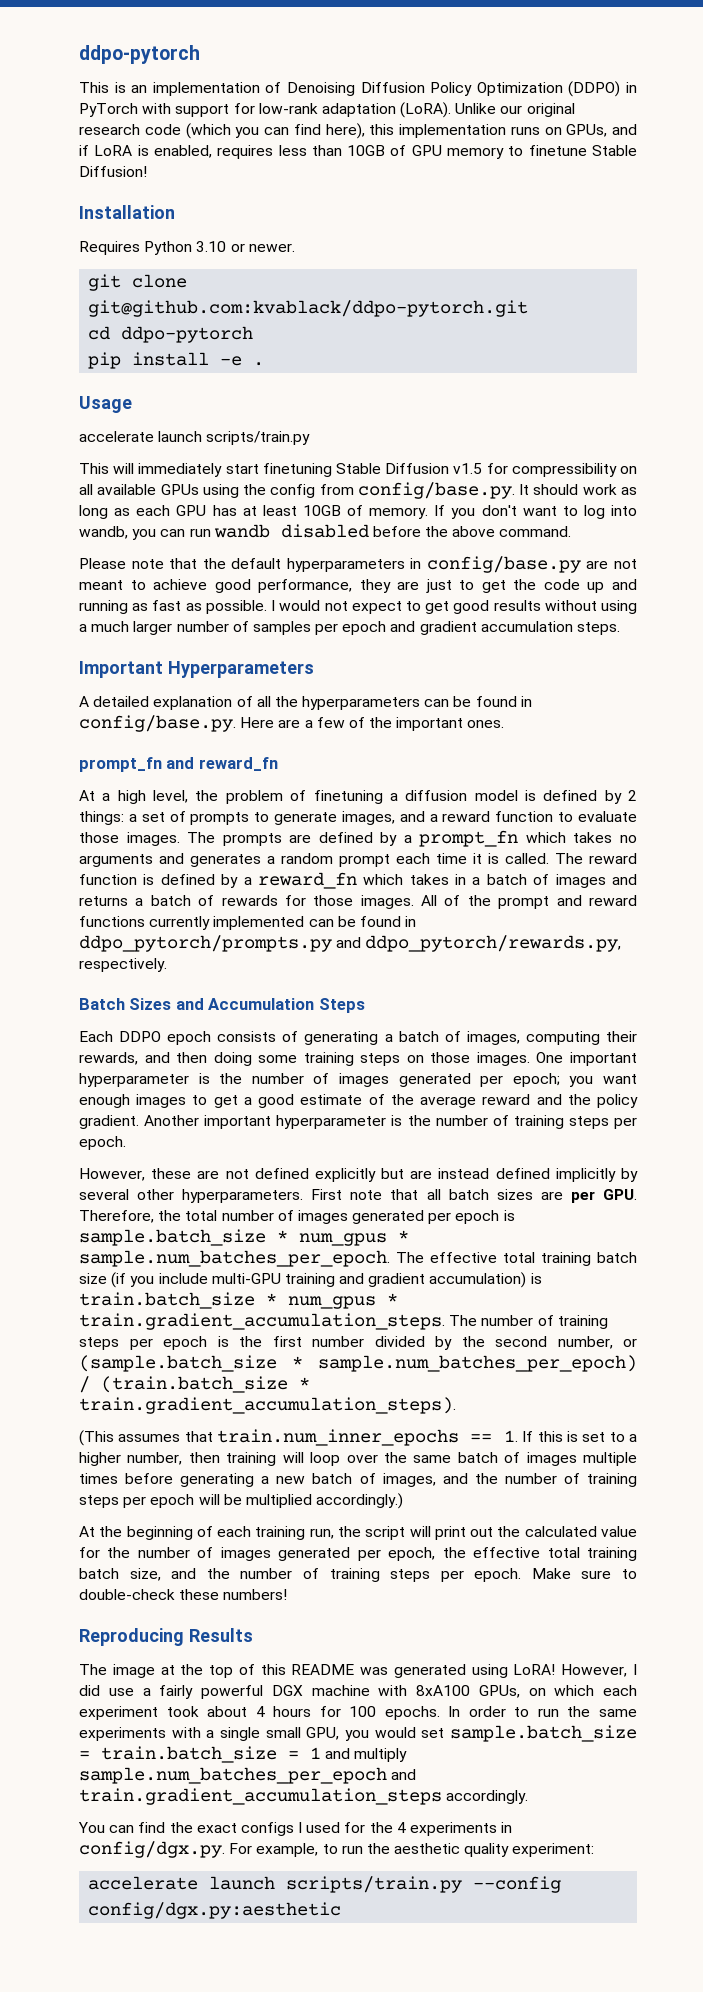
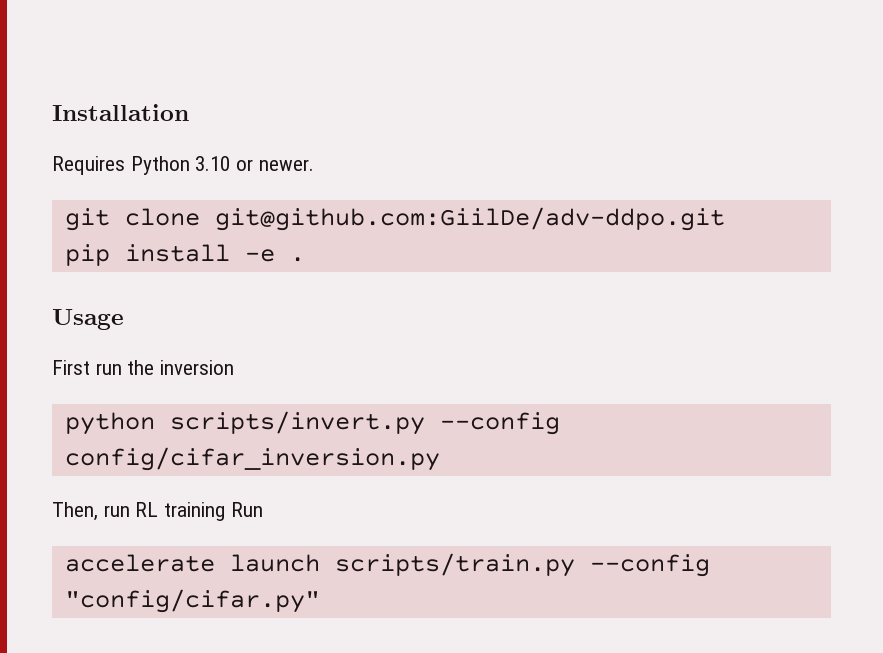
[79,45,200,64] [79,81,638,97] [79,102,575,118] [79,123,637,139] [79,145,638,159] [79,166,147,177] ddpo-pytorch // This is an implementation of Denoising Diffusion Policy Optimization (DDPO) in PyTorch with support for low-rank adaptation (LoRA). Unlike our original research code (which you can find here), this implementation runs on GPUs, and if LoRA is enabled, requires less than 10GB of GPU memory to finetune Stable Diffusion! // -> (52, 112) none
[88,300,529,317] [88,326,254,343] git@github.com:kvablack/ddpo-pytorch.git // cd ddpo-pytorch -> [214,207,725,231] git@github.com:GiilDe/adv-ddpo.git
[79,431,311,445] [79,463,637,477] [79,482,637,499] [79,505,637,519] [79,524,572,540] [79,556,637,573] [79,579,638,593] [79,600,637,614] [79,621,621,635] [79,661,314,678] [79,696,532,710] [79,715,505,732] [79,757,278,772] [79,790,637,804] [79,811,638,825] [79,830,637,847] [79,853,637,867] [79,872,637,889] [79,895,637,909] [79,916,417,930] [79,935,622,952] [79,958,167,972] [79,998,365,1013] [79,1031,638,1045] [79,1052,637,1066] [79,1073,638,1087] [79,1094,638,1108] [79,1115,638,1129] [79,1136,126,1150] [79,1168,638,1182] [79,1189,637,1203] [79,1210,515,1224] [79,1229,409,1246] [79,1250,637,1267] [79,1272,542,1288] [79,1292,398,1309] [79,1313,608,1330] [79,1336,637,1350] [79,1355,637,1372] [79,1376,310,1393] [79,1397,456,1414] [79,1429,637,1446] [79,1452,637,1466] [79,1473,637,1487] [79,1493,404,1509] [79,1526,637,1540] [79,1547,637,1561] [79,1568,637,1582] [79,1589,288,1600] [79,1628,253,1646] [79,1664,637,1678] [79,1685,637,1699] [79,1706,638,1720] [79,1725,638,1742] [79,1746,408,1763] [79,1767,417,1784] [79,1788,529,1805] [78,1822,513,1836] [79,1841,595,1858] accelerate launch scripts/train.py // This will immediately start finetuning Stable Diffusion v1.5 for compressibility on all available GPUs using the config from config/base.py. It should work as long as each GPU has at least 10GB of memory. If you don't want to log into wandb, you can run wandb disabled before the above command. // Please note that the default hyperparameters in config/base.py are not meant to achieve good performance, they are just to get the code up and running as fast as possible. I would not expect to get good results without using a much larger number of samples per epoch and gradient accumulation steps. // Important Hyperparameters // A detailed explanation of all the hyperparameters can be found in config/base.py. Here are a few of the important ones. // prompt_fn and reward_fn // At a high level, the problem of finetuning a diffusion model is defined by 2 things: a set of prompts to generate images, and a reward function to evaluate those images. The prompts are defined by a prompt_fn which takes no arguments and generates a random prompt each time it is called. The reward function is defined by a reward_fn which takes in a batch of images and returns a batch of rewards for those images. All of the prompt and reward functions currently implemented can be found in ddpo_pytorch/prompts.py and ddpo_pytorch/rewards.py, respectively. // Batch Sizes and Accumulation Steps // Each DDPO epoch consists of generating a batch of images, computing their rewards, and then doing some training steps on those images. One important hyperparameter is the number of images generated per epoch; you want enough images to get a good estimate of the average reward and the policy gradient. Another important hyperparameter is the number of training steps per epoch. // However, these are not defined explicitly but are instead defined implicitly by several other hyperparameters. First note that all batch sizes are per GPU. Therefore, the total number of images generated per epoch is sample.batch_size * num_gpus * sample.num_batches_per_epoch. The effective total training batch size (if you include multi-GPU training and gradient accumulation) is train.batch_size * num_gpus * train.gradient_accumulation_steps. The number of training steps per epoch is the first number divided by the second number, or (sample.batch_size * sample.num_batches_per_epoch) / (train.batch_size * train.gradient_accumulation_steps). // (This assumes that train.num_inner_epochs == 1. If this is set to a higher number, then training will loop over the same batch of images multiple times before generating a new batch of images, and the number of training steps per epoch will be multiplied accordingly.) // At the beginning of each training run, the script will print out the calculated value for the number of images generated per epoch, the effective total training batch size, and the number of training steps per epoch. Make sure to double-check these numbers! // Reproducing Results // The image at the top of this README was generated using LoRA! However, I did use a fairly powerful DGX machine with 8xA100 GPUs, on which each experiment took about 4 hours for 100 epochs. In order to run the same experiments with a single small GPU, you would set sample.batch_size = train.batch_size = 1 and multiply sample.num_batches_per_epoch and train.gradient_accumulation_steps accordingly. // You can find the exact configs I used for the 4 experiments in config/dgx.py. For example, to run the aesthetic quality experiment: -> [52,360,235,375] [64,411,560,435] [64,447,440,471] [52,502,263,521] First run the inversion // python scripts/invert.py --config config/cifar_inversion.py // Then, run RL training Run
[88,1902,342,1919] config/dgx.py:aesthetic -> [64,589,320,613] "config/cifar.py"

